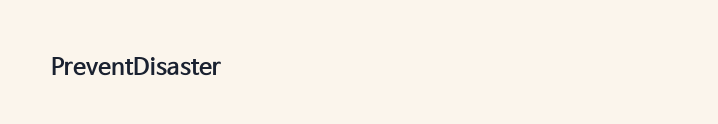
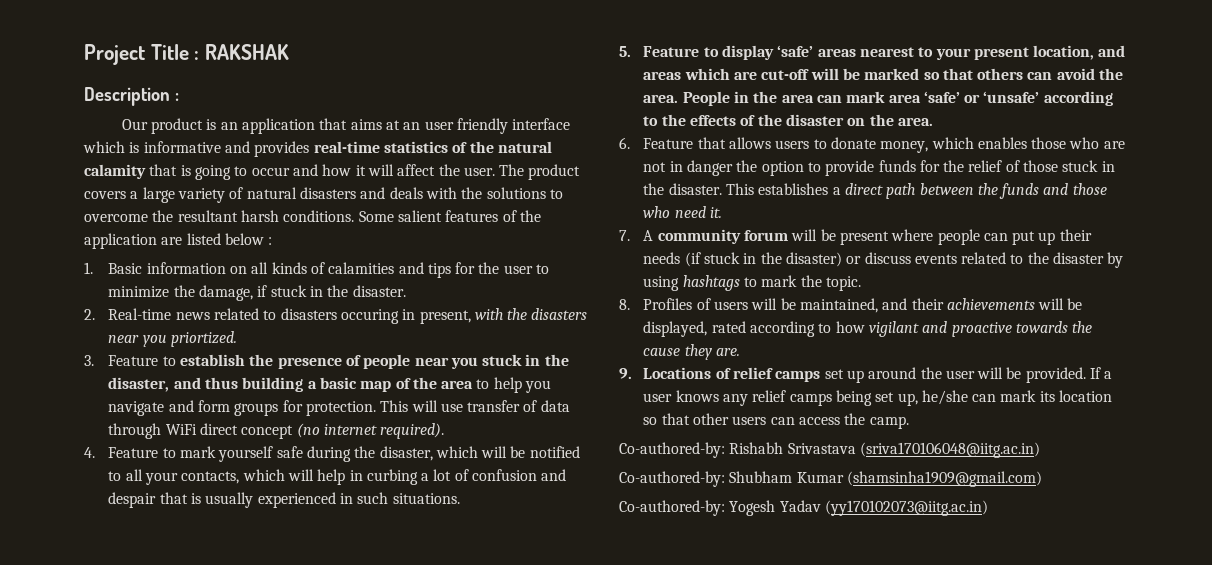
[51,57,221,76] PreventDisaster -> [84,44,290,65] [84,87,179,106] [121,118,571,134] [83,141,552,157] [84,164,581,180] [84,187,563,203] [84,210,541,222] [84,233,273,249] [84,262,550,278] [108,285,406,301] [84,308,588,324] [108,331,237,347] [84,354,569,369] [108,377,552,393] [108,400,570,416] [108,423,445,439] [84,446,580,462] [108,469,567,485] [108,492,460,508] [619,45,1126,60] [643,68,1124,80] [643,91,1113,106] [643,114,933,126] [619,137,1125,153] [643,160,1115,176] [643,183,1107,199] [643,206,722,218] [619,229,1092,245] [643,252,1124,268] [643,275,861,291] [619,298,1083,313] [643,321,1093,337] [643,344,740,360] [619,367,1113,383] [643,390,1113,406] [643,413,909,429] [619,442,1040,458] [619,471,1042,487] [619,500,988,516] Project Title : RAKSHAK // Description : // Our product is an application that aims at an user friendly interface which is informative and provides real-time statistics of the natural calamity that is going to occur and how it will affect the user. The product covers a large variety of natural disasters and deals with the solutions to overcome the resultant harsh conditions. Some salient features of the application are listed below : // 1. Basic information on all kinds of calamities and tips for the user to minimize the damage, if stuck in the disaster. // 2. Real-time news related to disasters occuring in present, with the disasters near you priortized. // 3. Feature to establish the presence of people near you stuck in the disaster, and thus building a basic map of the area to help you navigate and form groups for protection. This will use transfer of data through WiFi direct concept (no internet required). // 4. Feature to mark yourself safe during the disaster, which will be notified to all your contacts, which will help in curbing a lot of confusion and despair that is usually experienced in such situations. // 5. Feature to display ‘safe’ areas nearest to your present location, and areas which are cut-off will be marked so that others can avoid the area. People in the area can mark area ‘safe’ or ‘unsafe’ according to the effects of the disaster on the area. // 6. Feature that allows users to donate money, which enables those who are not in danger the option to provide funds for the relief of those stuck in the disaster. This establishes a direct path between the funds and those who need it. // 7. A community forum will be present where people can put up their needs (if stuck in the disaster) or discuss events related to the disaster by using hashtags to mark the topic. // 8. Profiles of users will be maintained, and their achievements will be displayed, rated according to how vigilant and proactive towards the cause they are. // 9. Locations of relief camps set up around the user will be provided. If a user knows any relief camps being set up, he/she can mark its location so that other users can access the camp. // Co-authored-by: Rishabh Srivastava (sriva170106048@iitg.ac.in) // Co-authored-by: Shubham Kumar (shamsinha1909@gmail.com) // Co-authored-by: Yogesh Yadav (yy170102073@iitg.ac.in)

